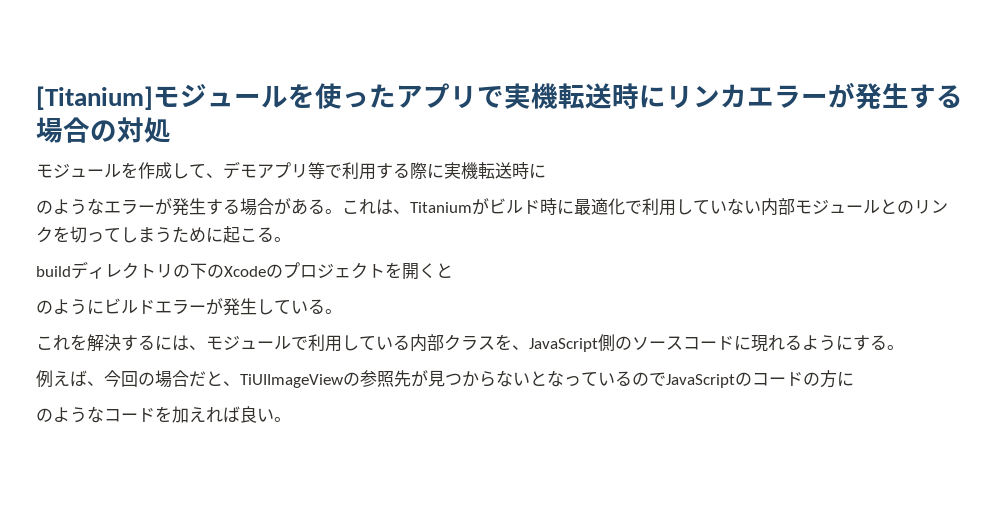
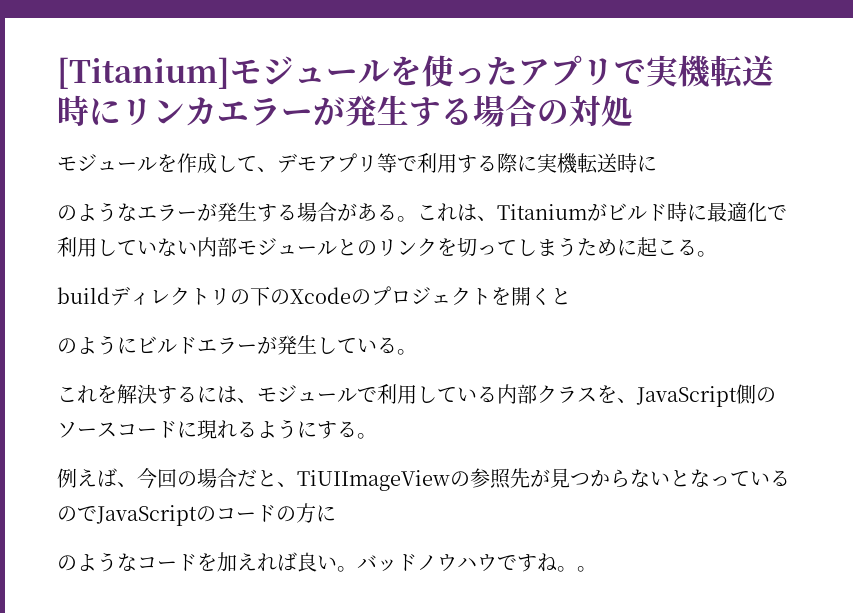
(291, 419) none -> [357,553,597,572] バッドノウハウですね。。

